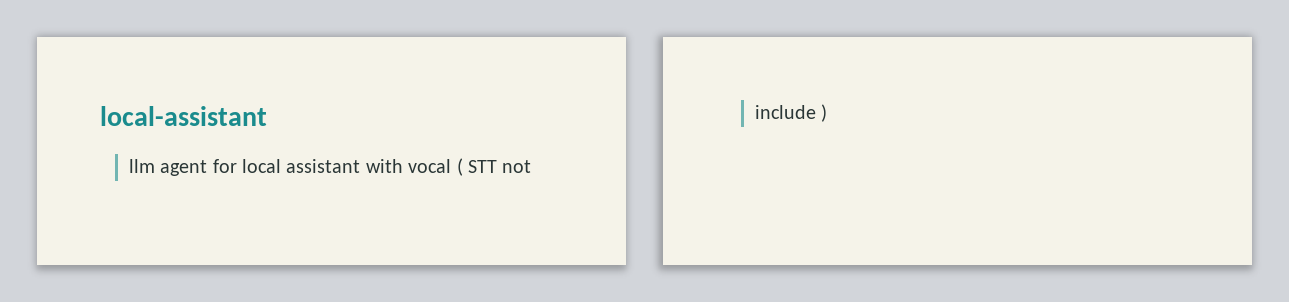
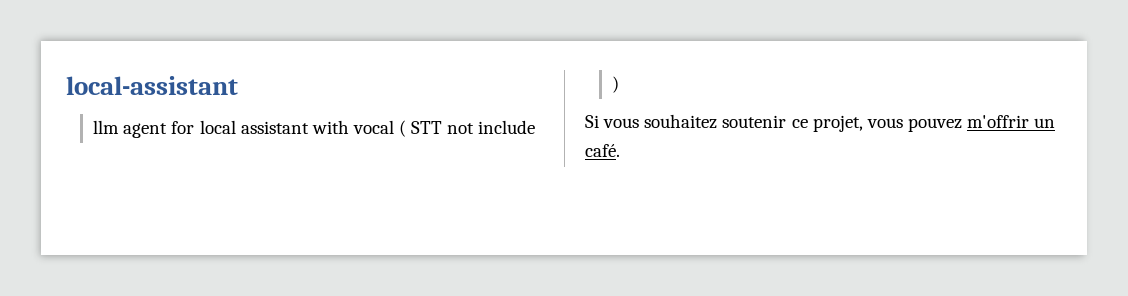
(828, 113) none -> [585,114,1056,132] [585,144,620,157] // Si vous souhaitez soutenir ce projet, vous pouvez m'offrir un café.

